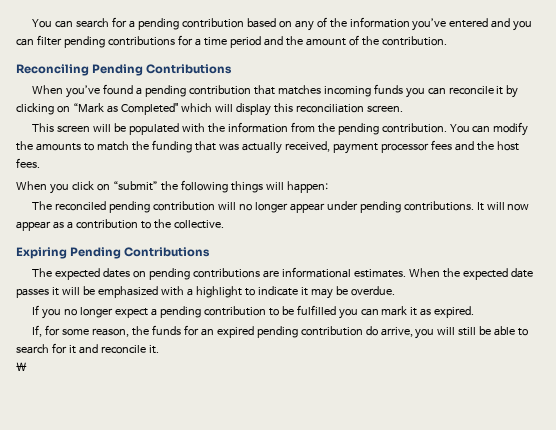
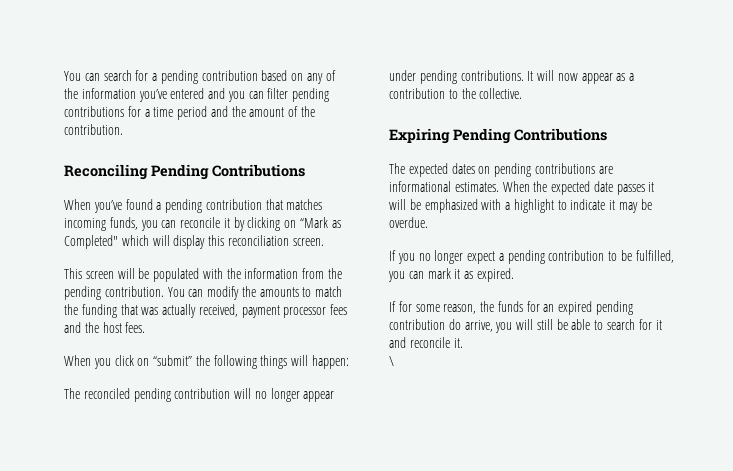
[373,84,403,94] funds -> [109,217,138,230] funds,
[296,305,336,315] fulfilled -> [635,250,674,263] fulfilled,
[31,325,42,337] If, -> [389,301,396,312] If

